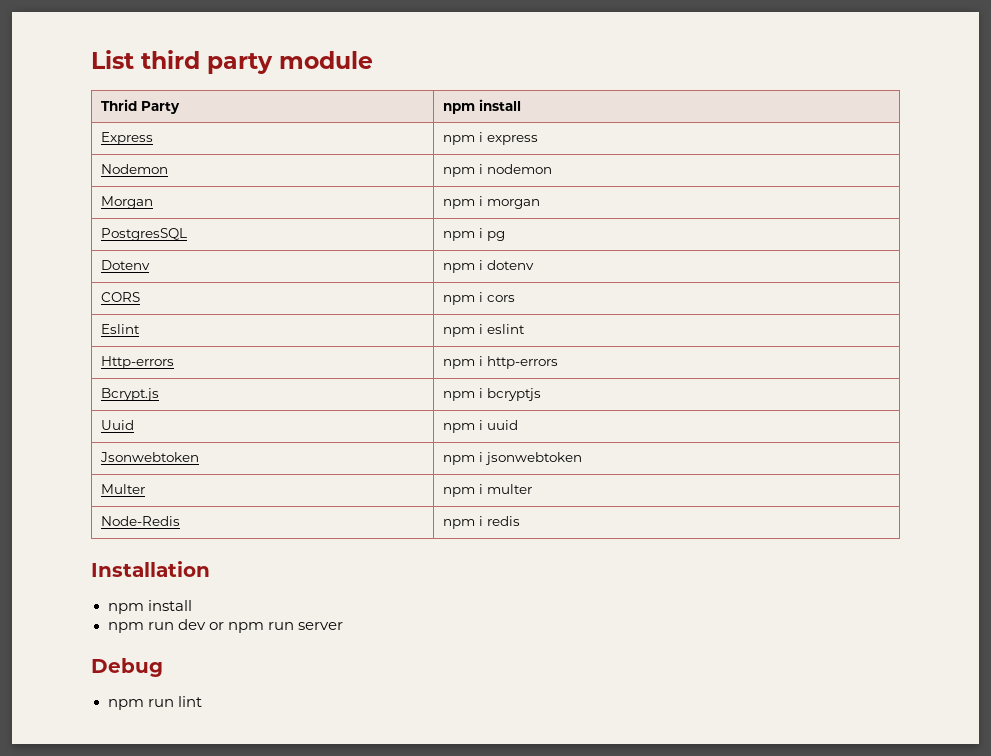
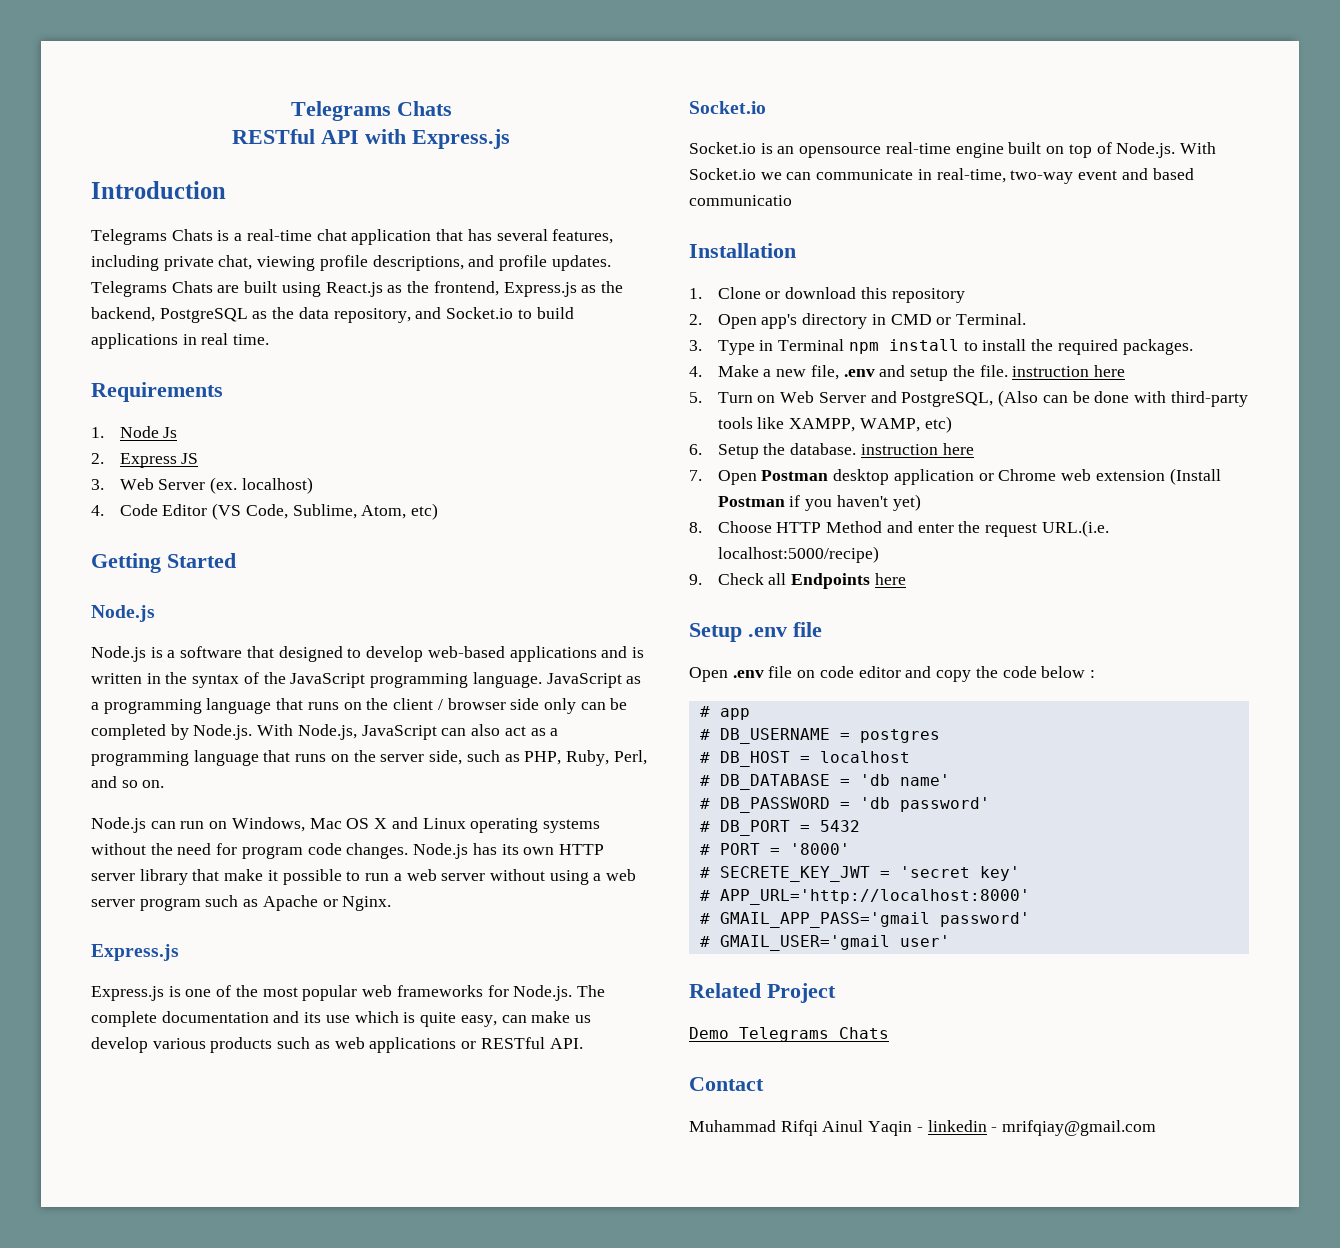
[91,50,373,74] [100,99,180,114] [442,99,521,114] [100,132,153,145] [442,132,538,145] [100,164,168,174] [442,164,552,177] [100,196,153,209] [442,196,540,209] [100,228,187,241] [442,228,505,241] [100,260,150,270] [442,260,534,273] [100,292,140,302] [442,292,515,305] [100,324,140,334] [442,324,525,337] [100,356,174,369] [442,356,558,369] [100,388,159,401] [442,388,541,401] [100,420,134,430] [442,420,518,433] [99,452,199,462] [442,452,582,465] [100,484,145,494] [442,484,532,497] [100,516,180,526] [442,516,520,529] [91,561,210,577] [107,600,192,614] [107,619,343,633] [91,658,163,677] [107,696,202,710] List third party module // Thrid Party | npm install // Express | npm i express // Nodemon | npm i nodemon // Morgan | npm i morgan // PostgresSQL | npm i pg // Dotenv | npm i dotenv // CORS | npm i cors // Eslint | npm i eslint // Http-errors | npm i http-errors // Bcrypt.js | npm i bcryptjs // Uuid | npm i uuid // Jsonwebtoken | npm i jsonwebtoken // Multer | npm i multer // Node-Redis | npm i redis // Installation // npm install // npm run dev or npm run server // Debug // npm run lint -> [290,101,452,121] [232,129,510,149] [91,181,226,199] [91,229,614,245] [91,255,611,271] [91,281,623,297] [91,307,574,323] [91,333,270,349] [91,382,223,402] [91,426,178,438] [91,453,199,468] [91,477,313,494] [91,503,439,520] [91,553,236,573] [91,605,155,622] [91,646,644,662] [91,672,642,688] [91,698,628,714] [91,724,559,740] [91,750,647,766] [91,776,165,788] [91,817,600,833] [91,843,604,859] [91,869,637,885] [91,895,392,911] [91,944,179,961] [91,985,605,1001] [91,1011,591,1027] [91,1037,583,1053] [689,101,766,114] [689,142,1216,158] [689,168,1194,184] [689,195,792,206] [689,243,796,258] [689,287,965,303] [689,313,1027,329] [689,339,1193,355] [689,365,1125,381] [689,390,1248,407] [717,416,952,433] [689,443,974,459] [689,468,1221,485] [717,494,921,511] [689,520,1109,537] [717,546,879,563] [689,573,906,589] [689,622,822,642] [689,666,1095,682] [699,706,750,720] [699,728,940,744] [699,751,910,767] [699,774,950,790] [699,797,990,813] [699,820,860,836] [699,843,850,855] [699,866,1020,882] [699,889,1030,905] [699,912,1030,928] [699,935,950,951] [689,983,836,1003] [689,1027,889,1042] [689,1077,764,1091] [689,1120,1157,1136] Telegrams Chats // RESTful API with Express.js // Introduction // Telegrams Chats is a real-time chat application that has several features, including private chat, viewing profile descriptions, and profile updates. Telegrams Chats are built using React.js as the frontend, Express.js as the backend, PostgreSQL as the data repository, and Socket.io to build applications in real time. // Requirements // 1. Node Js // 2. Express JS // 3. Web Server (ex. localhost) // 4. Code Editor (VS Code, Sublime, Atom, etc) // Getting Started // Node.js // Node.js is a software that designed to develop web-based applications and is written in the syntax of the JavaScript programming language. JavaScript as a programming language that runs on the client / browser side only can be completed by Node.js. With Node.js, JavaScript can also act as a programming language that runs on the server side, such as PHP, Ruby, Perl, and so on. // Node.js can run on Windows, Mac OS X and Linux operating systems without the need for program code changes. Node.js has its own HTTP server library that make it possible to run a web server without using a web server program such as Apache or Nginx. // Express.js // Express.js is one of the most popular web frameworks for Node.js. The complete documentation and its use which is quite easy, can make us develop various products such as web applications or RESTful API. // Socket.io // Socket.io is an opensource real-time engine built on top of Node.js. With Socket.io we can communicate in real-time, two-way event and based communicatio // Installation // 1. Clone or download this repository // 2. Open app's directory in CMD or Terminal. // 3. Type in Terminal npm install to install the required packages. // 4. Make a new file, .env and setup the file. instruction here // 5. Turn on Web Server and PostgreSQL, (Also can be done with third-party tools like XAMPP, WAMP, etc) // 6. Setup the database. instruction here // 7. Open Postman desktop application or Chrome web extension (Install Postman if you haven't yet) // 8. Choose HTTP Method and enter the request URL.(i.e. localhost:5000/recipe) // 9. Check all Endpoints here // Setup .env file // Open .env file on code editor and copy the code below : // # app // # DB_USERNAME = postgres // # DB_HOST = localhost // # DB_DATABASE = 'db name' // # DB_PASSWORD = 'db password' // # DB_PORT = 5432 // # PORT = '8000' // # SECRETE_KEY_JWT = 'secret key' // # APP_URL='http://localhost:8000' // # GMAIL_APP_PASS='gmail password' // # GMAIL_USER='gmail user' // Related Project // Demo Telegrams Chats // Contact // Muhammad Rifqi Ainul Yaqin - linkedin - mrifqiay@gmail.com

